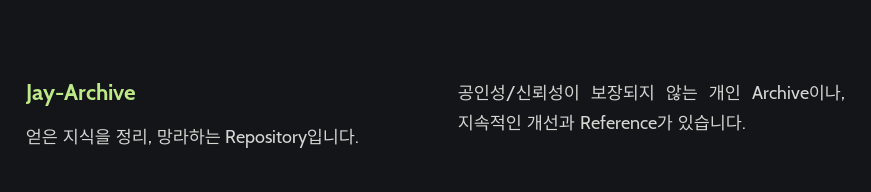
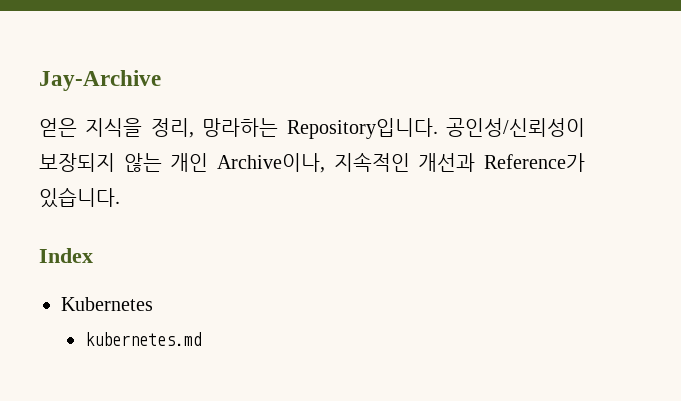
(746, 122) none -> [39,248,93,263] [61,297,153,311] [84,332,202,346] // Index // Kubernetes // kubernetes.md

